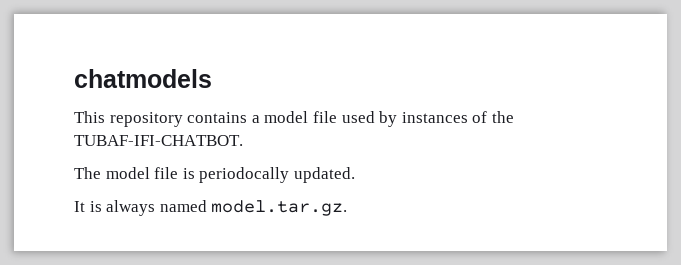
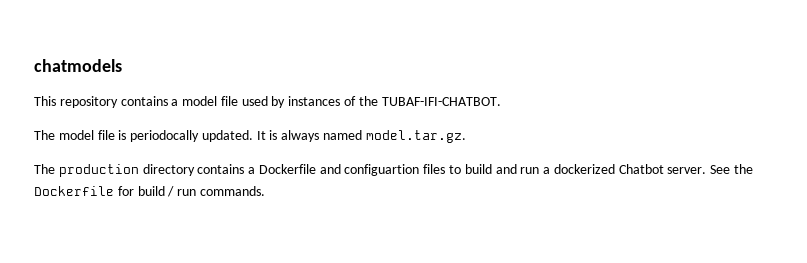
(355, 175) // -> (253, 136) none
(348, 208) none -> [34,164,754,177] [34,186,265,197] // The production directory contains a Dockerfile and configuartion files to build and run a dockerized Chatbot server. See the Dockerfile for build / run commands.

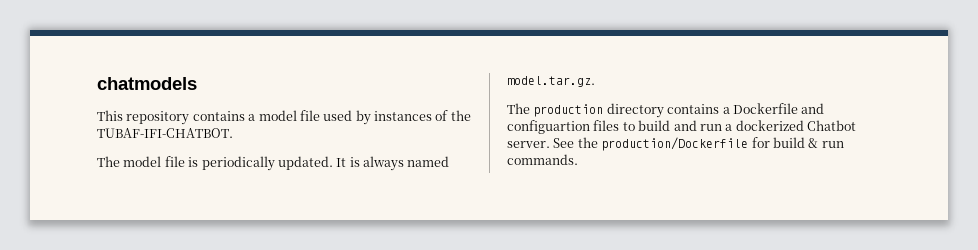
[130,130,200,142] periodocally -> [201,156,275,171] periodically
[34,186,114,196] Dockerfile -> [601,137,749,151] production/Dockerfile
[167,186,175,197] / -> [808,138,819,148] &

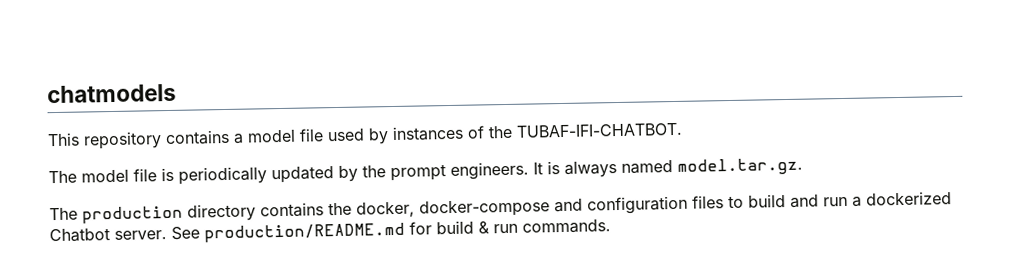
[277,156,333,170] updated. -> [271,161,529,184] updated by the prompt engineers.
[722,103,825,114] [507,120,590,134] a Dockerfile and configuartion -> [328,195,688,218] the docker, docker-compose and configuration
[577,137,749,151] the production/Dockerfile -> [204,222,405,243] production/README.md

